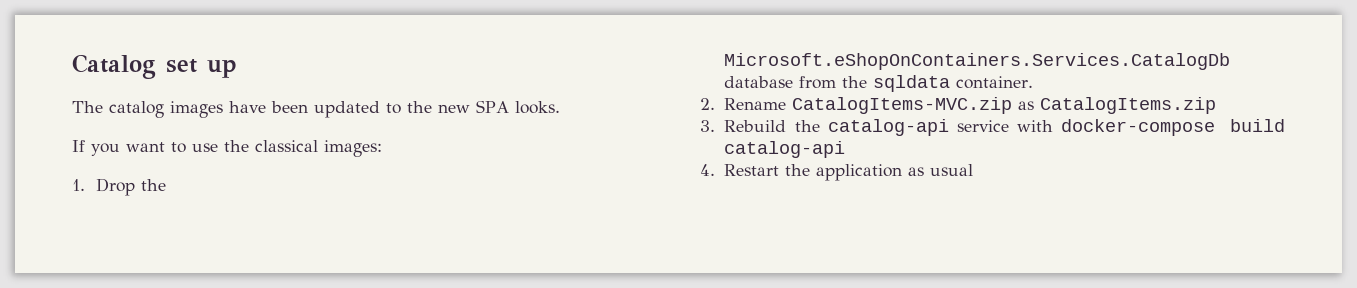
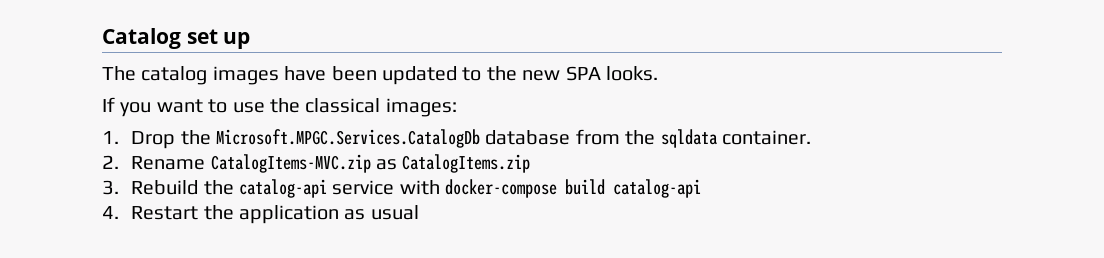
[724,53,1231,70] Microsoft.eShopOnContainers.Services.CatalogDb -> [216,129,481,148] Microsoft.MPGC.Services.CatalogDb

